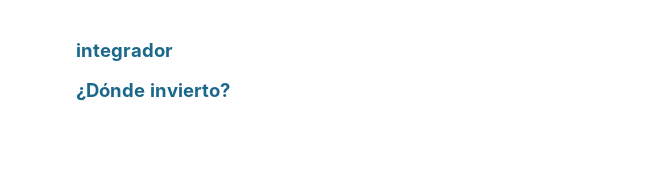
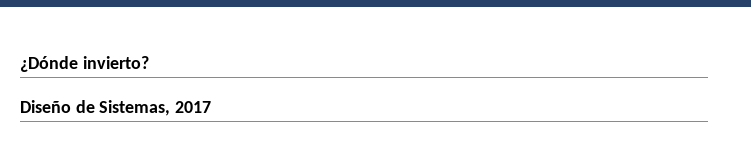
[76,43,173,61] integrador // -> (20, 64) none
(230, 90) none -> [20,100,212,116] // Diseño de Sistemas, 2017

